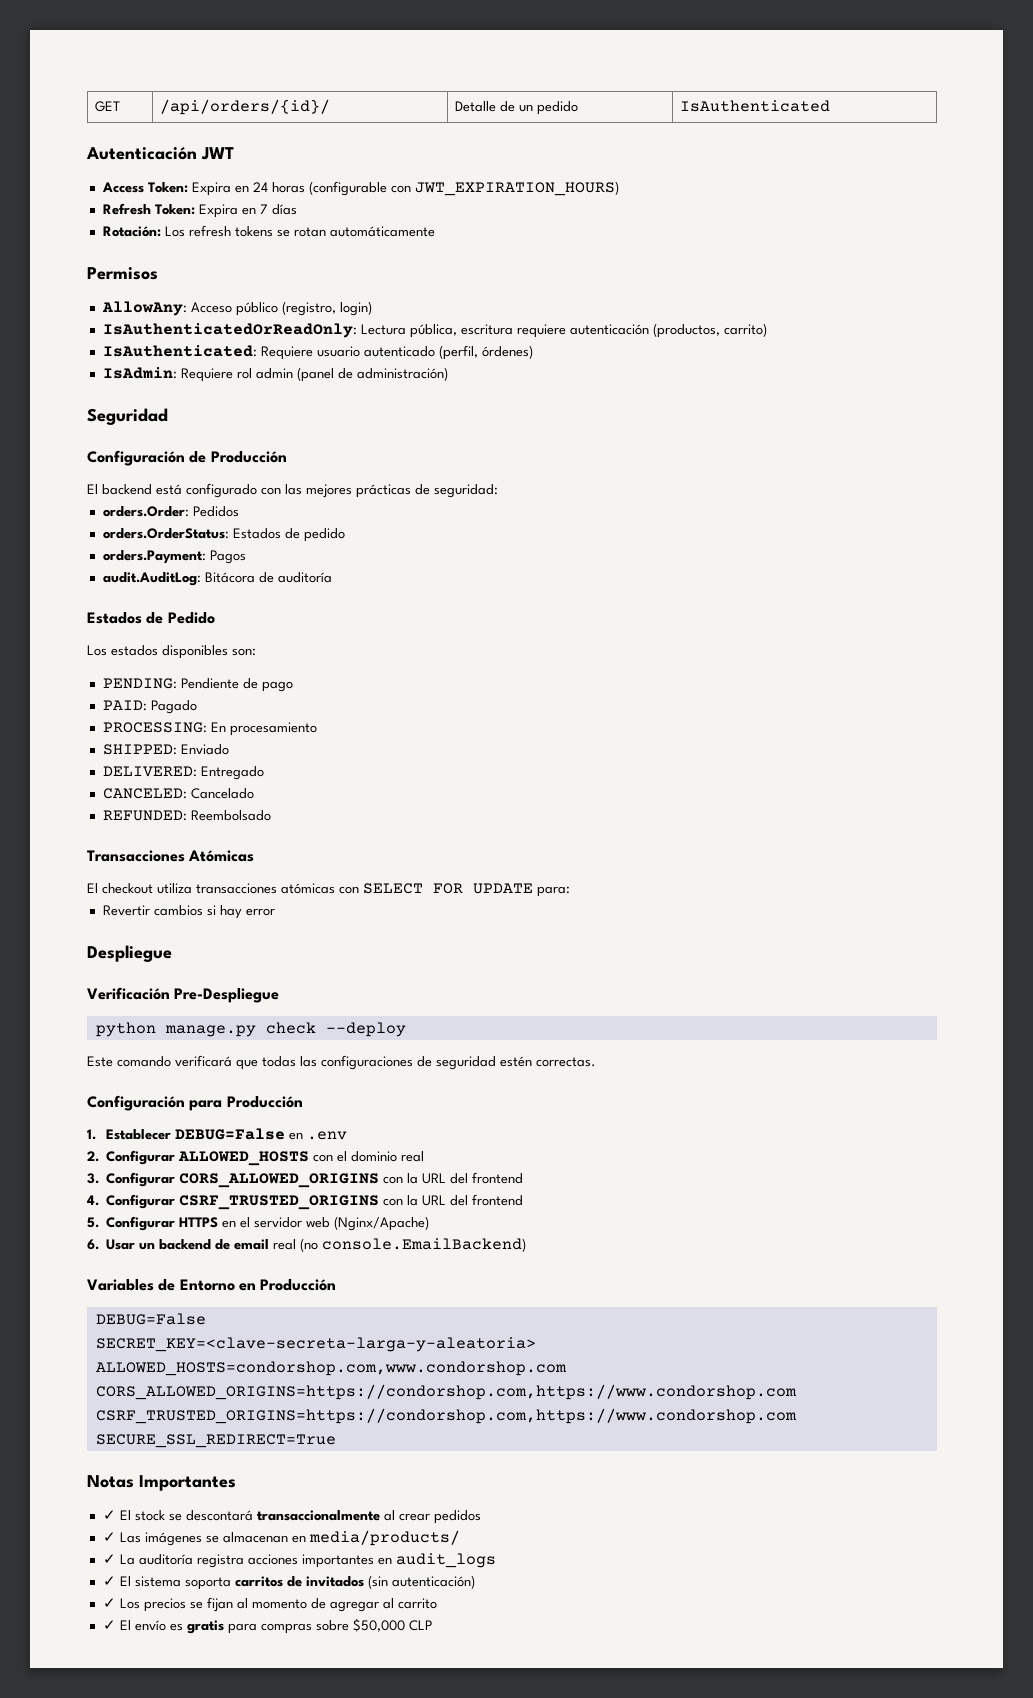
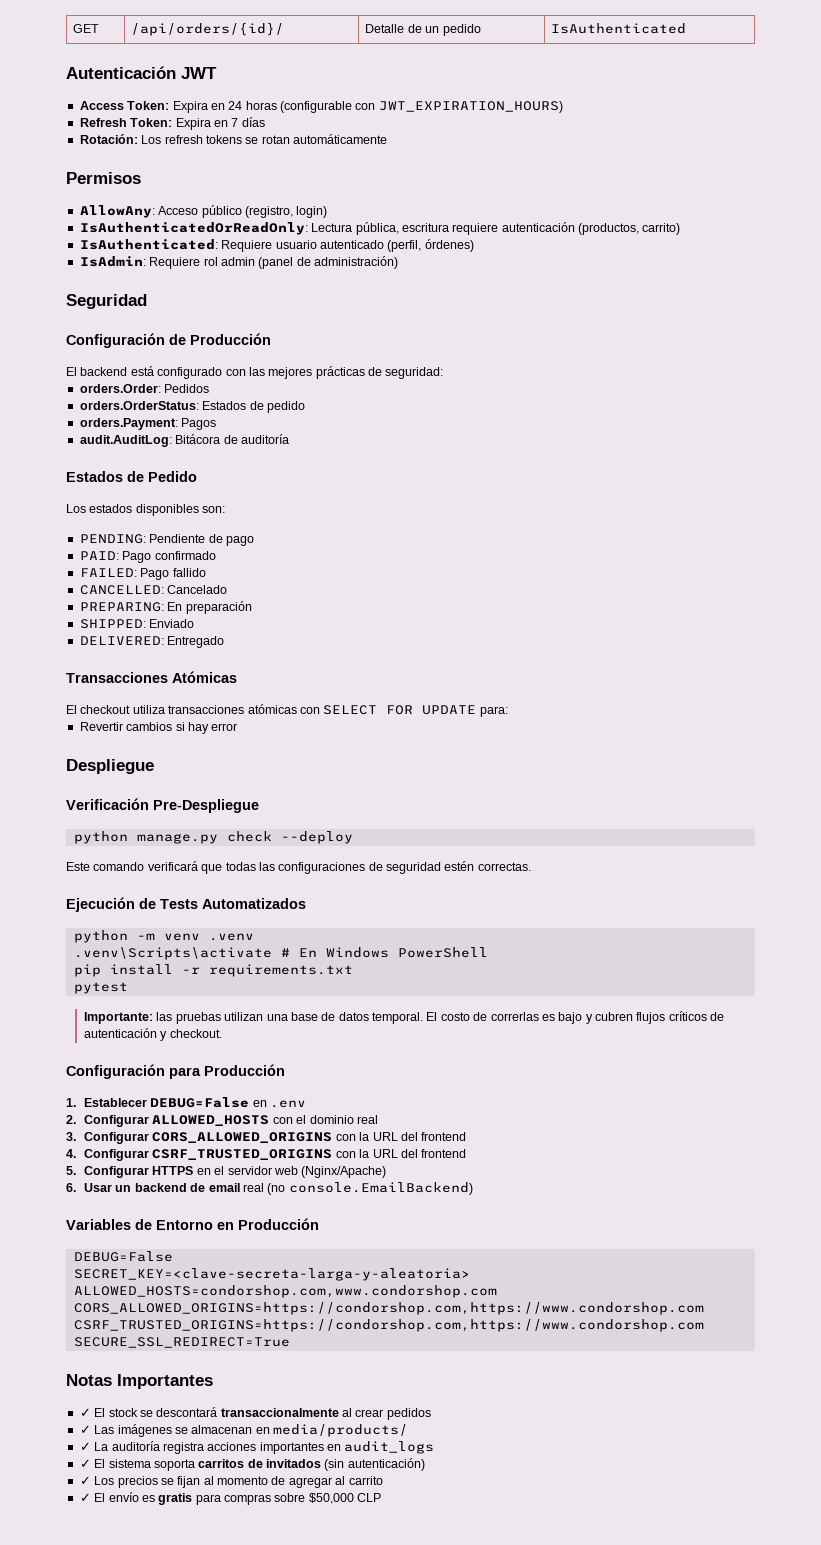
[150,700,197,714] [102,722,317,736] Pagado // PROCESSING: En procesamiento -> [122,551,216,563] [79,568,206,580] [79,585,228,595] [79,601,252,614] Pago confirmado // FAILED: Pago fallido // CANCELLED: Cancelado // PREPARING: En preparación
[102,788,254,799] [102,810,271,821] // CANCELED: Cancelado // REFUNDED: Reembolsado -> (225, 642) none
(596, 1062) none -> [66,897,306,912] [73,930,254,943] [73,947,488,960] [73,964,353,977] [73,982,128,994] [84,1011,725,1024] [84,1028,222,1041] // Ejecución de Tests Automatizados // python -m venv .venv // .venv\Scripts\activate # En Windows PowerShell // pip install -r requirements.txt // pytest // Importante: las pruebas utilizan una base de datos temporal. El costo de correrlas es bajo y cubren flujos críticos de autenticación y checkout.

